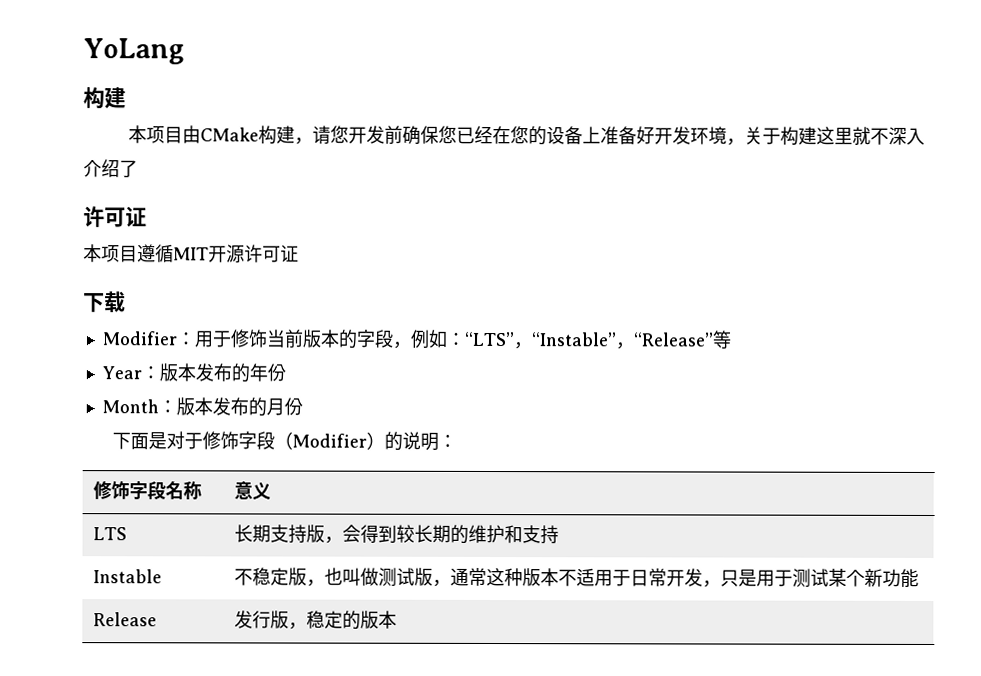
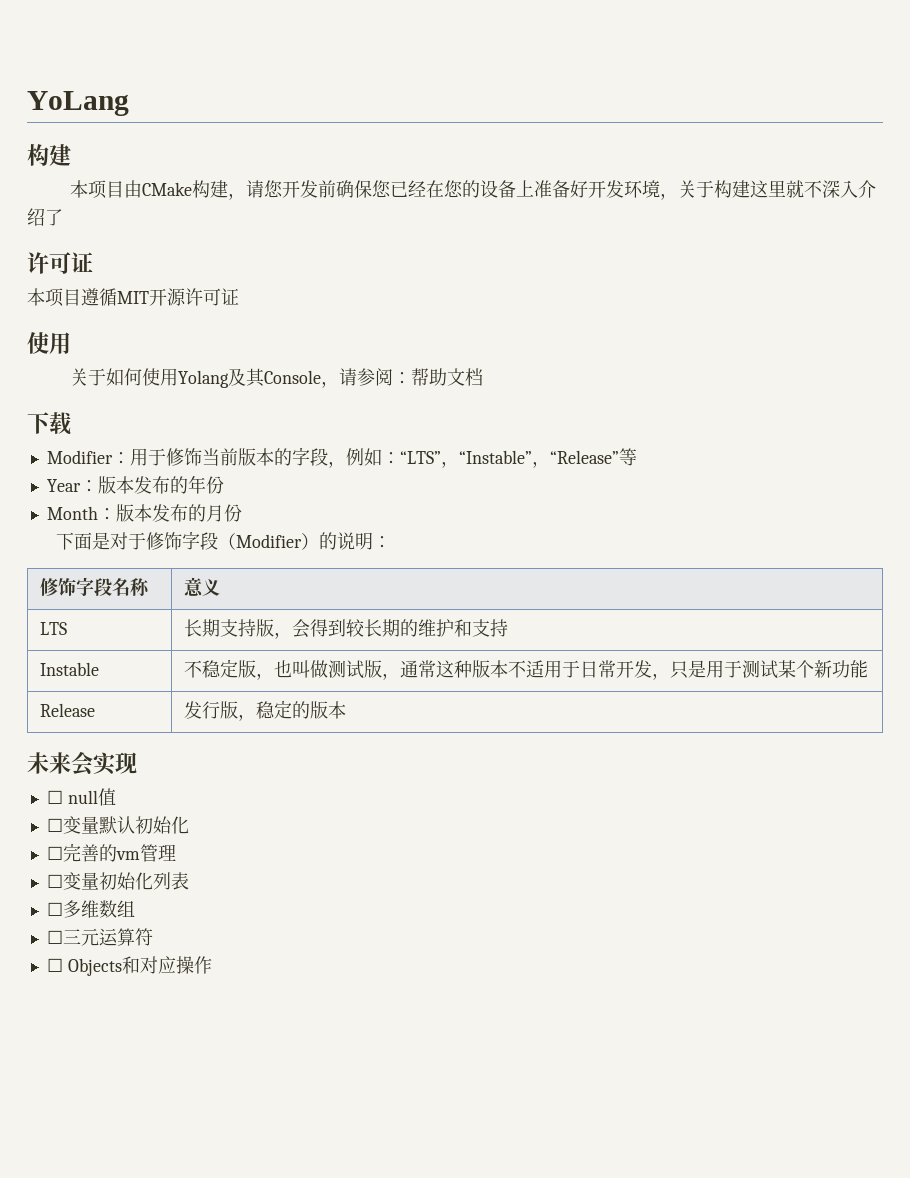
(299, 253) none -> [27,332,71,354] [69,368,483,388] // 使用 // 关于如何使用Yolang及其Console，请参阅：帮助文档
(397, 619) none -> [27,752,137,776] [46,788,116,806] [46,816,189,834] [46,843,176,862] [46,872,189,890] [46,900,135,918] [46,928,153,946] [46,956,212,976] // 未来会实现 // ☐ null值 // ☐变量默认初始化 // ☐完善的vm管理 // ☐变量初始化列表 // ☐多维数组 // ☐三元运算符 // ☐ Objects和对应操作

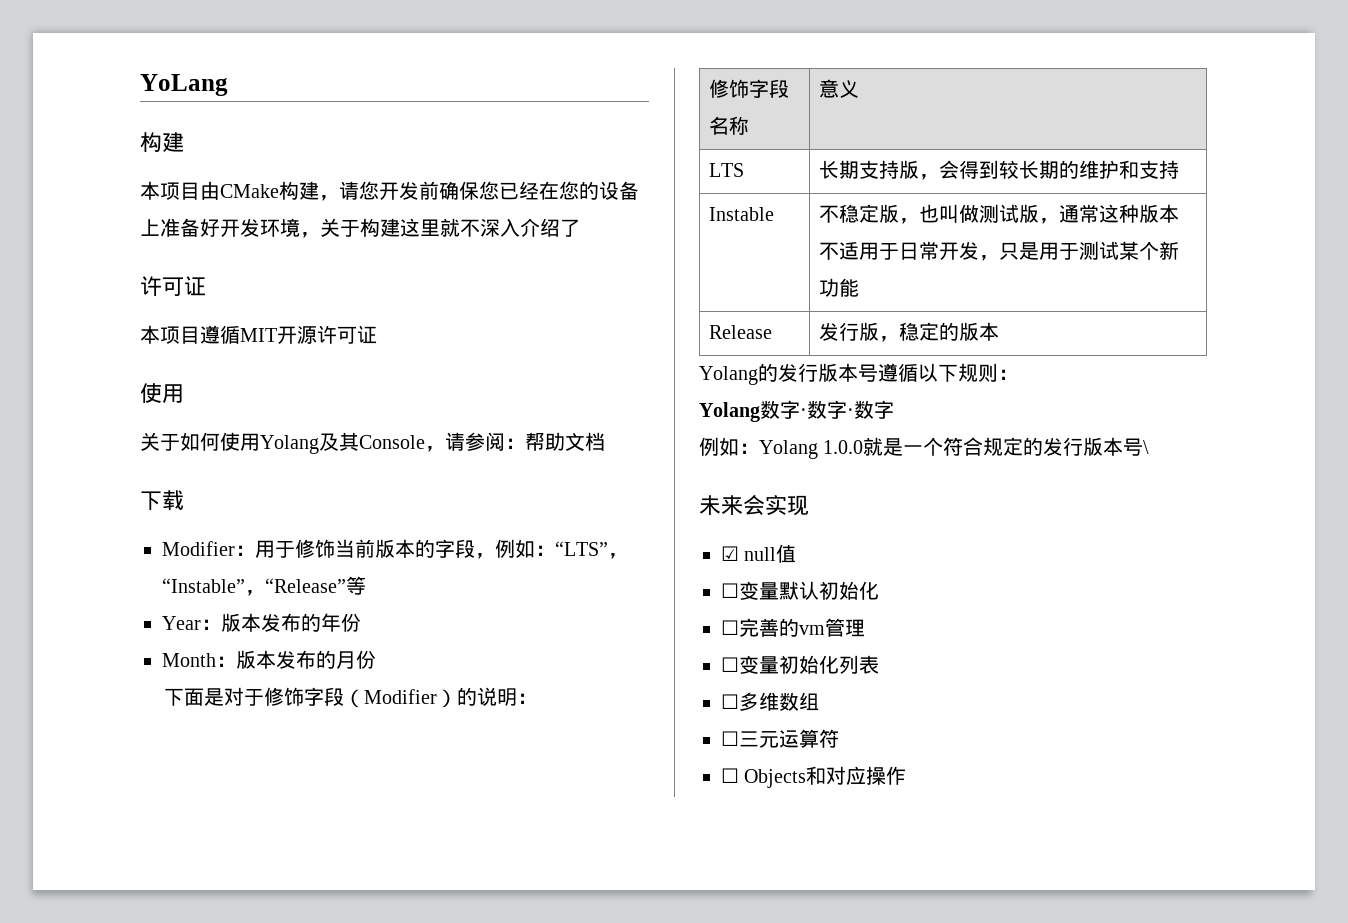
(347, 710) none -> [699,363,1018,385] [699,400,894,422] [699,437,1150,459] // Yolang的发行版本号遵循以下规则： // Yolang数字·数字·数字 // 例如：Yolang 1.0.0就是一个符合规定的发行版本号\
[46,790,63,804] ☐ -> [721,546,739,561] ☑

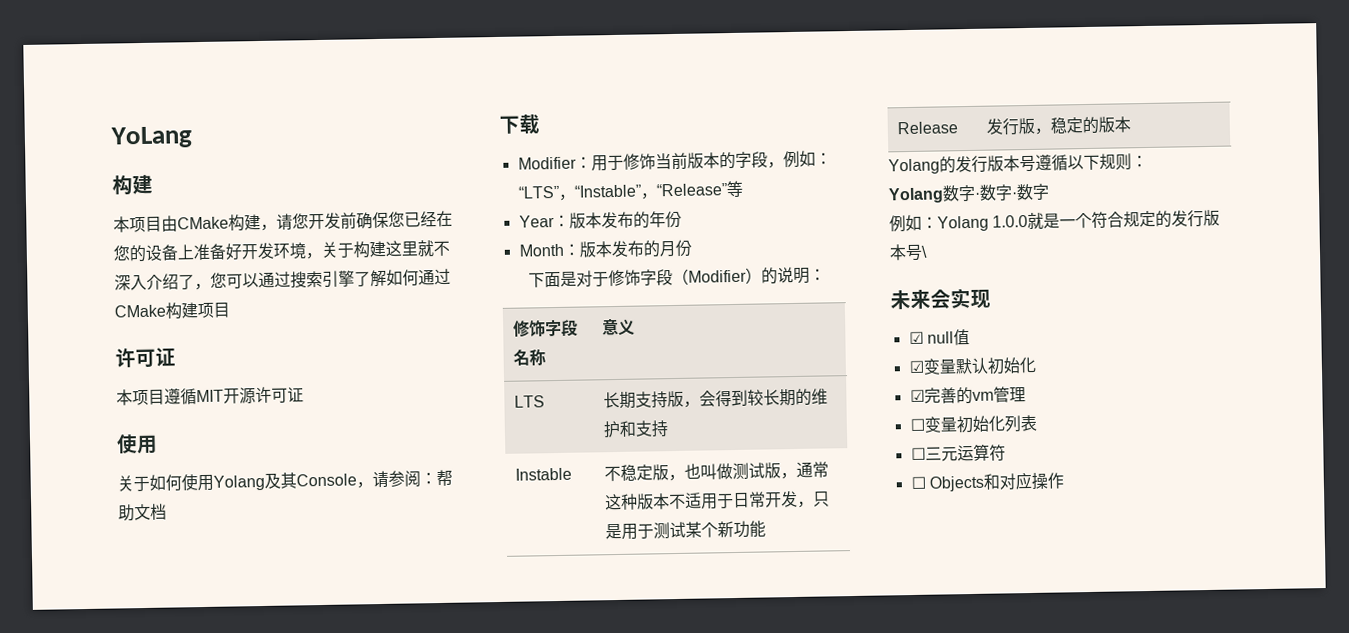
(580, 228) none -> [194,268,451,291] [114,302,230,320] ，您可以通过搜索引擎了解如何通过CMake构建项目
[721,583,739,598] ☐ -> [908,360,924,374] ☑
[721,620,739,635] ☐ -> [909,389,925,403] ☑
[721,692,819,711] // ☐多维数组 -> (1037, 423) none

